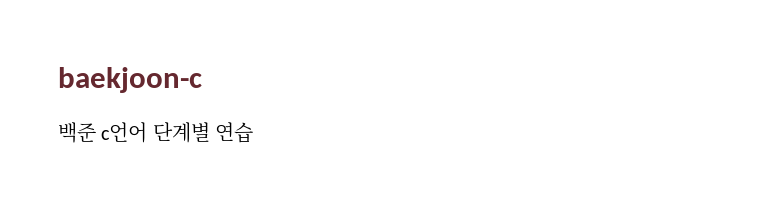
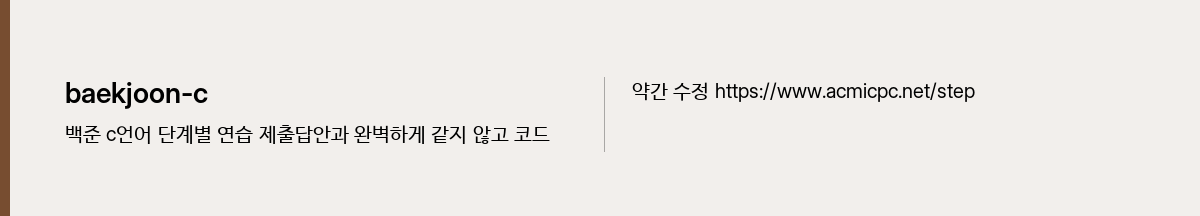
(254, 132) none -> [258,125,551,144] [632,82,975,102] 제출답안과 완벽하게 같지 않고 코드 약간 수정 https://www.acmicpc.net/step

